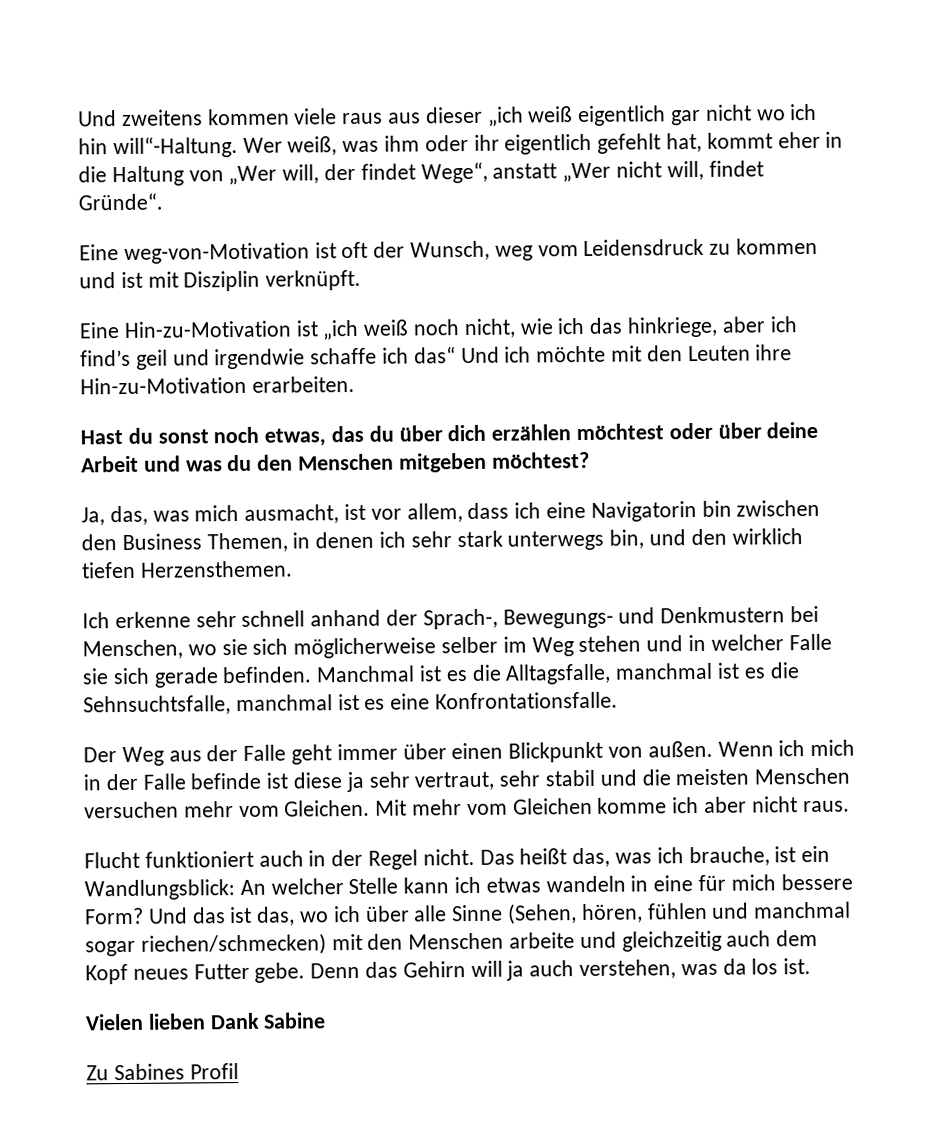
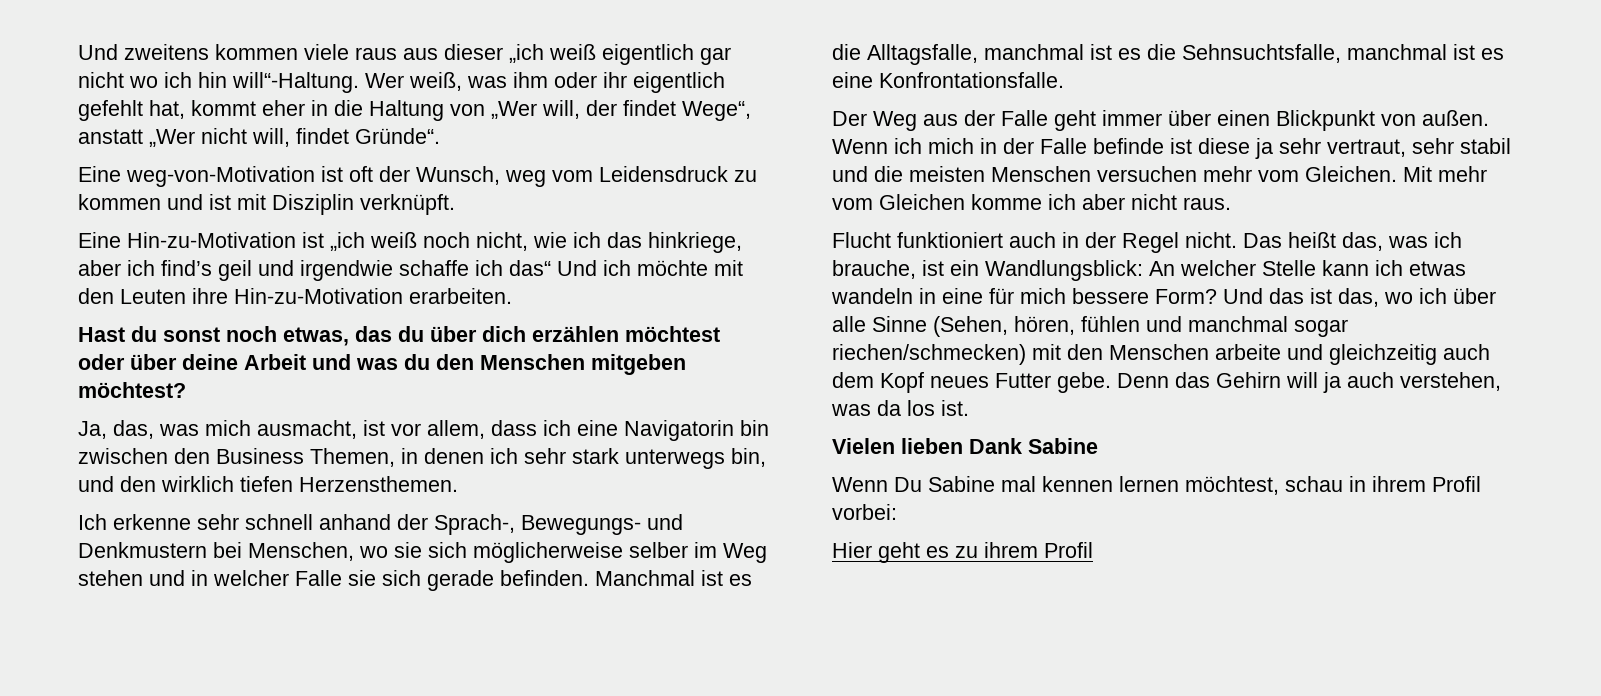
[86,1063,185,1081] Zu Sabines -> [832,476,1481,495] [832,504,897,520] [832,542,1038,563] Wenn Du Sabine mal kennen lernen möchtest, schau in ihrem Profil vorbei: // Hier geht es zu ihrem

